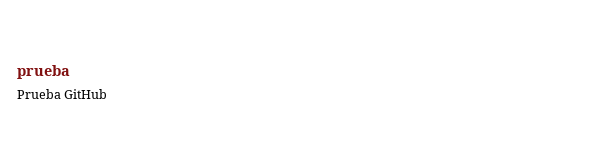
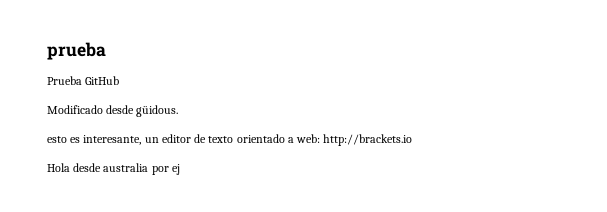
(108, 94) none -> [47,105,179,117] [47,134,413,146] [47,163,180,175] // Modificado desde güidous. // esto es interesante, un editor de texto orientado a web: http://brackets.io // Hola desde australia por ej

